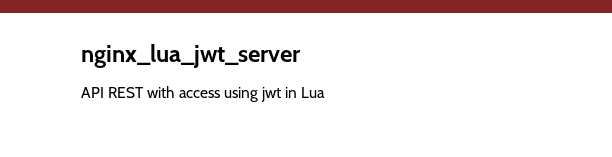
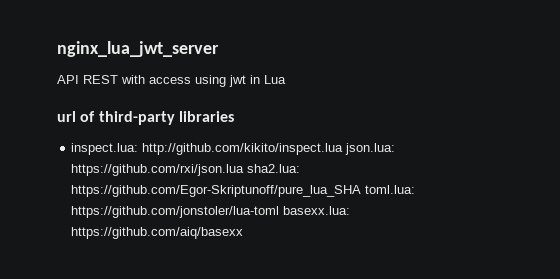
(326, 92) none -> [57,111,234,125] [71,143,396,155] [71,164,301,176] [71,185,416,197] [71,206,351,218] [71,227,244,239] // url of third-party libraries // inspect.lua: http://github.com/kikito/inspect.lua json.lua: https://github.com/rxi/json.lua sha2.lua: https://github.com/Egor-Skriptunoff/pure_lua_SHA toml.lua: https://github.com/jonstoler/lua-toml basexx.lua: https://github.com/aiq/basexx

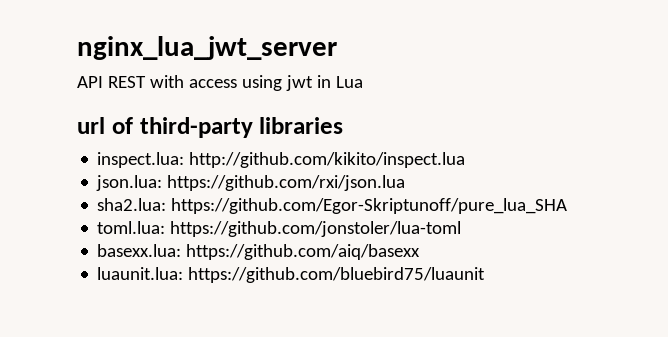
(344, 149) none -> (466, 160) //
(245, 170) none -> (406, 183) //
(362, 191) none -> (568, 206) //
(280, 212) none -> (462, 229) //
(244, 233) none -> [97,267,486,283] // luaunit.lua: https://github.com/bluebird75/luaunit

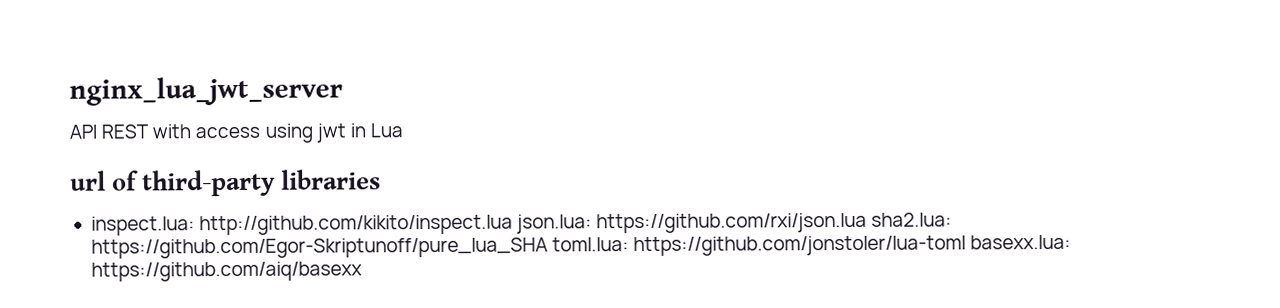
(466, 160) // -> (514, 225) none
(406, 183) // -> (868, 223) none
(568, 206) // -> (548, 248) none
(462, 229) // -> (967, 246) none
[97,267,486,283] // luaunit.lua: https://github.com/bluebird75/luaunit -> (362, 271) none

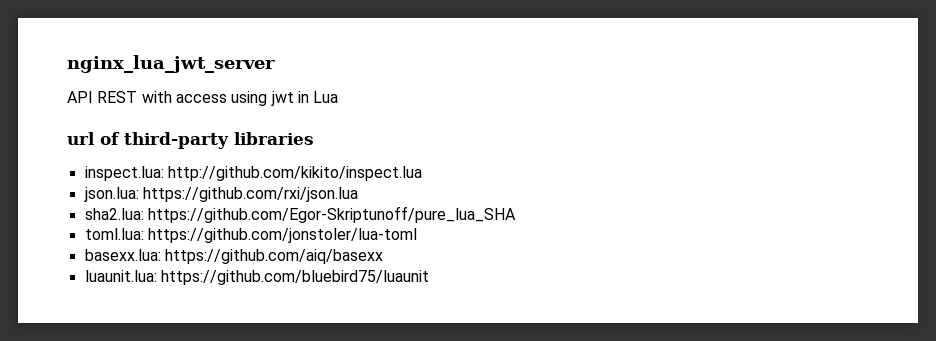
(514, 225) none -> (422, 173) //
(868, 223) none -> (358, 194) //
(548, 248) none -> (516, 214) //
(967, 246) none -> (417, 235) //
(362, 271) none -> [84,270,429,285] // luaunit.lua: https://github.com/bluebird75/luaunit

